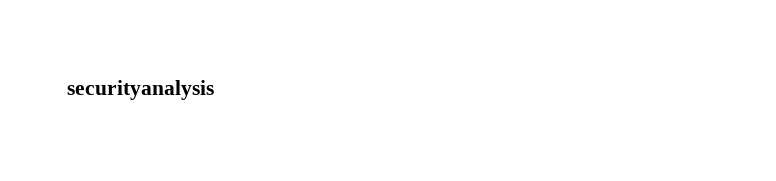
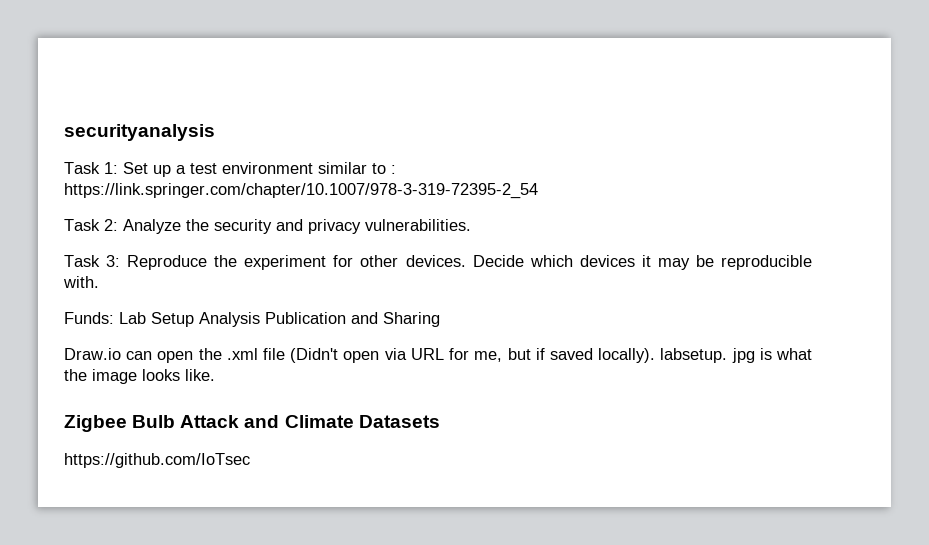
(214, 90) none -> [64,162,396,177] [64,183,538,199] [64,219,471,234] [64,255,812,270] [63,276,99,288] [64,312,440,327] [64,348,813,363] [64,369,215,384] [64,415,440,432] [64,453,250,468] // Task 1: Set up a test environment similar to : https://link.springer.com/chapter/10.1007/978-3-319-72395-2_54 // Task 2: Analyze the security and privacy vulnerabilities. // Task 3: Reproduce the experiment for other devices. Decide which devices it may be reproducible with. // Funds: Lab Setup Analysis Publication and Sharing // Draw.io can open the .xml file (Didn't open via URL for me, but if saved locally). labsetup. jpg is what the image looks like. // Zigbee Bulb Attack and Climate Datasets // https://github.com/IoTsec

